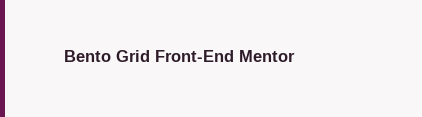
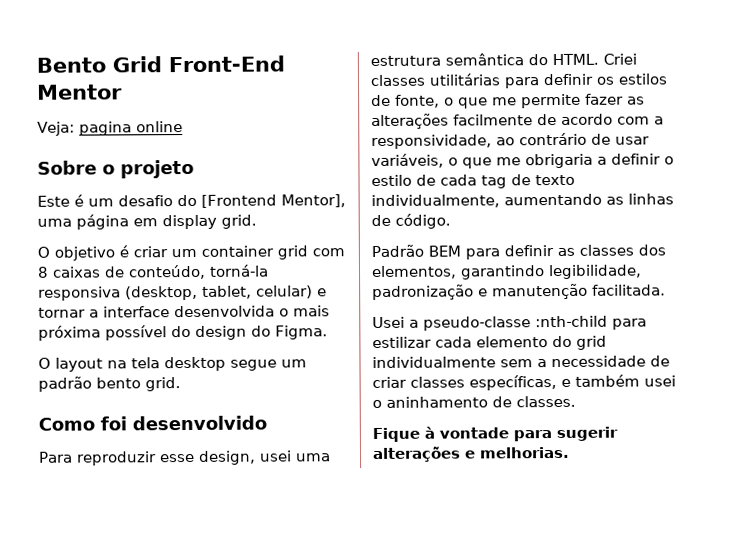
(295, 56) none -> [37,121,183,136] [37,159,194,179] [37,194,346,208] [37,214,257,230] [37,245,345,261] [37,264,269,280] [38,285,327,301] [38,305,330,318] [38,325,328,341] [38,356,307,372] [38,376,181,392] [38,415,267,431] [38,450,331,466] [370,53,637,67] [370,73,668,89] [371,93,645,109] [371,113,664,130] [371,132,650,150] [371,153,674,169] [371,174,575,189] [371,193,674,209] [371,213,451,229] [371,244,666,260] [371,264,642,280] [372,283,666,301] [372,315,647,331] [372,335,607,350] [372,355,670,369] [372,374,676,391] [372,395,576,409] [372,426,618,443] [372,446,570,463] // Veja: pagina online // Sobre o projeto // Este é um desafio do [Frontend Mentor], uma página em display grid. // O objetivo é criar um container grid com 8 caixas de conteúdo, torná-la responsiva (desktop, tablet, celular) e tornar a interface desenvolvida o mais próxima possível do design do Figma. // O layout na tela desktop segue um padrão bento grid. // Como foi desenvolvido // Para reproduzir esse design, usei uma estrutura semântica do HTML. Criei classes utilitárias para definir os estilos de fonte, o que me permite fazer as alterações facilmente de acordo com a responsividade, ao contrário de usar variáveis, o que me obrigaria a definir o estilo de cada tag de texto individualmente, aumentando as linhas de código. // Padrão BEM para definir as classes dos elementos, garantindo legibilidade, padronização e manutenção facilitada. // Usei a pseudo-classe :nth-child para estilizar cada elemento do grid individualmente sem a necessidade de criar classes específicas, e também usei o aninhamento de classes. // Fique à vontade para sugerir alterações e melhorias.

